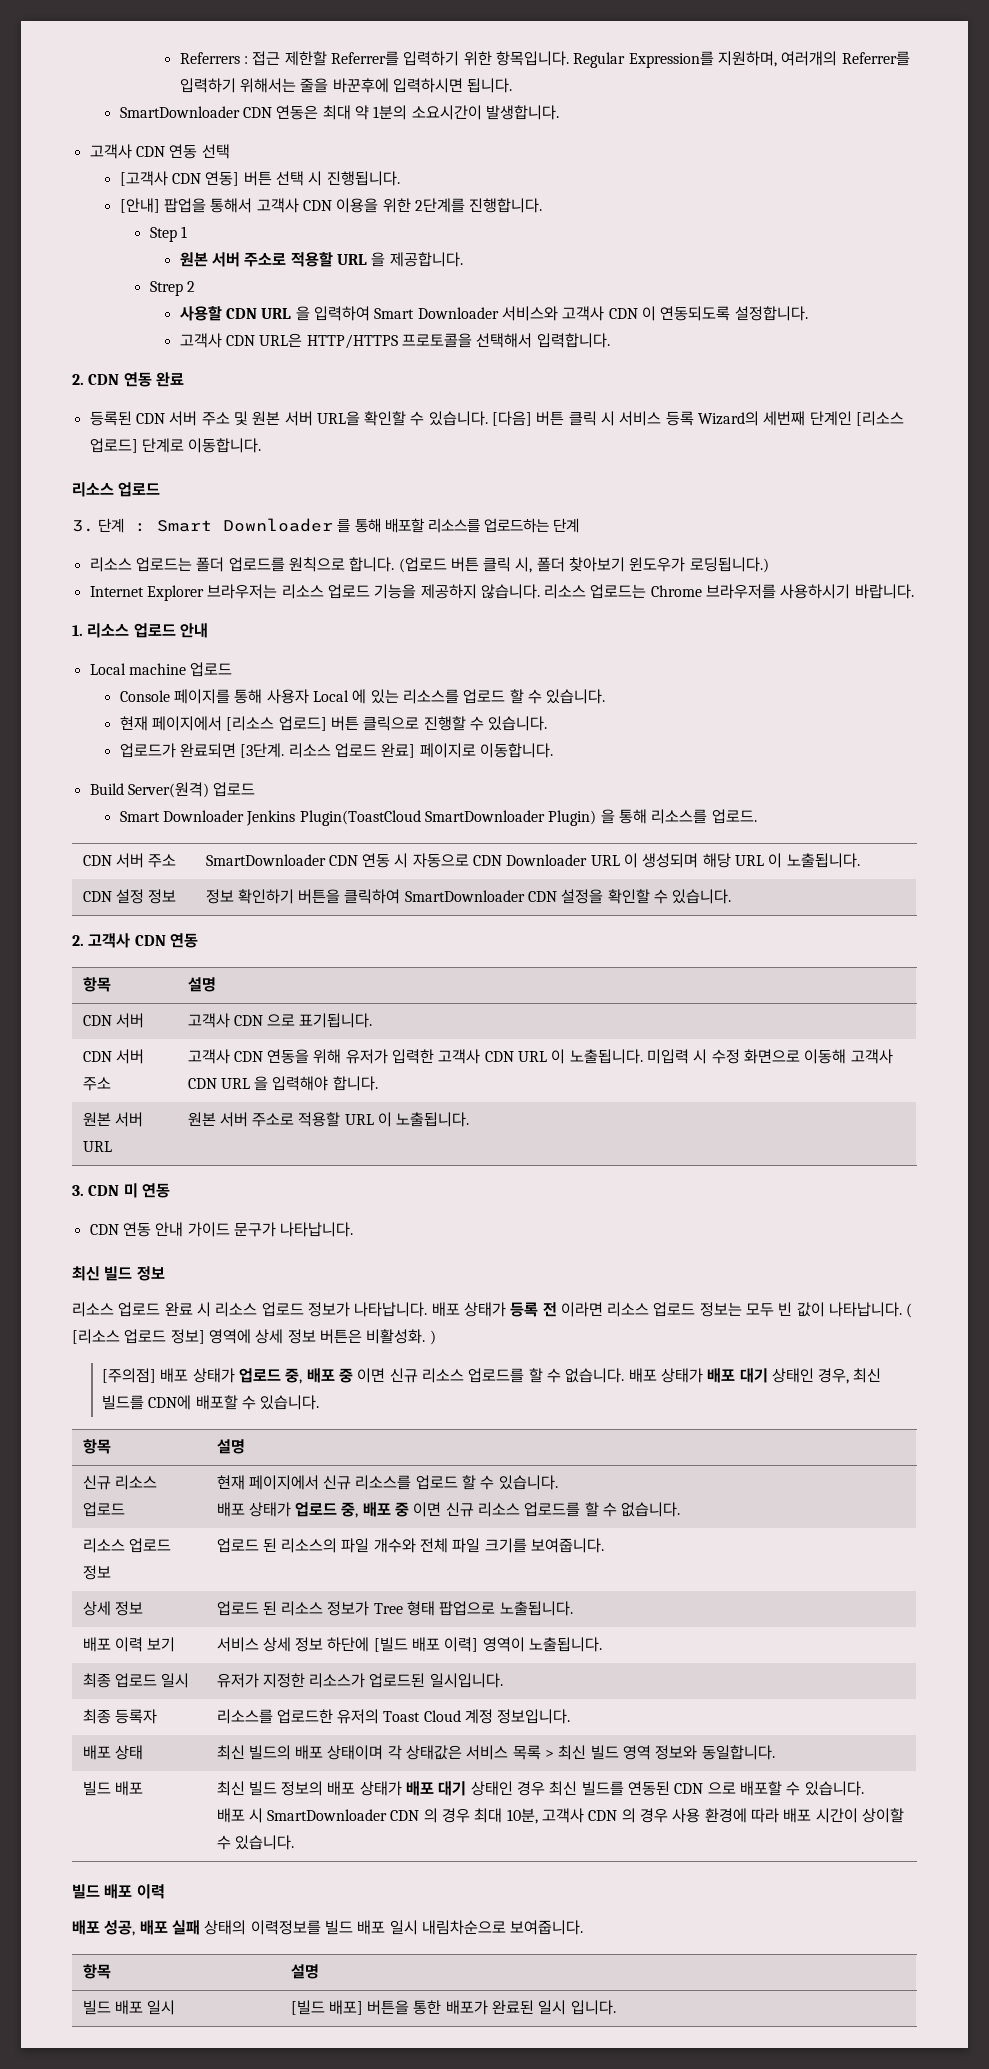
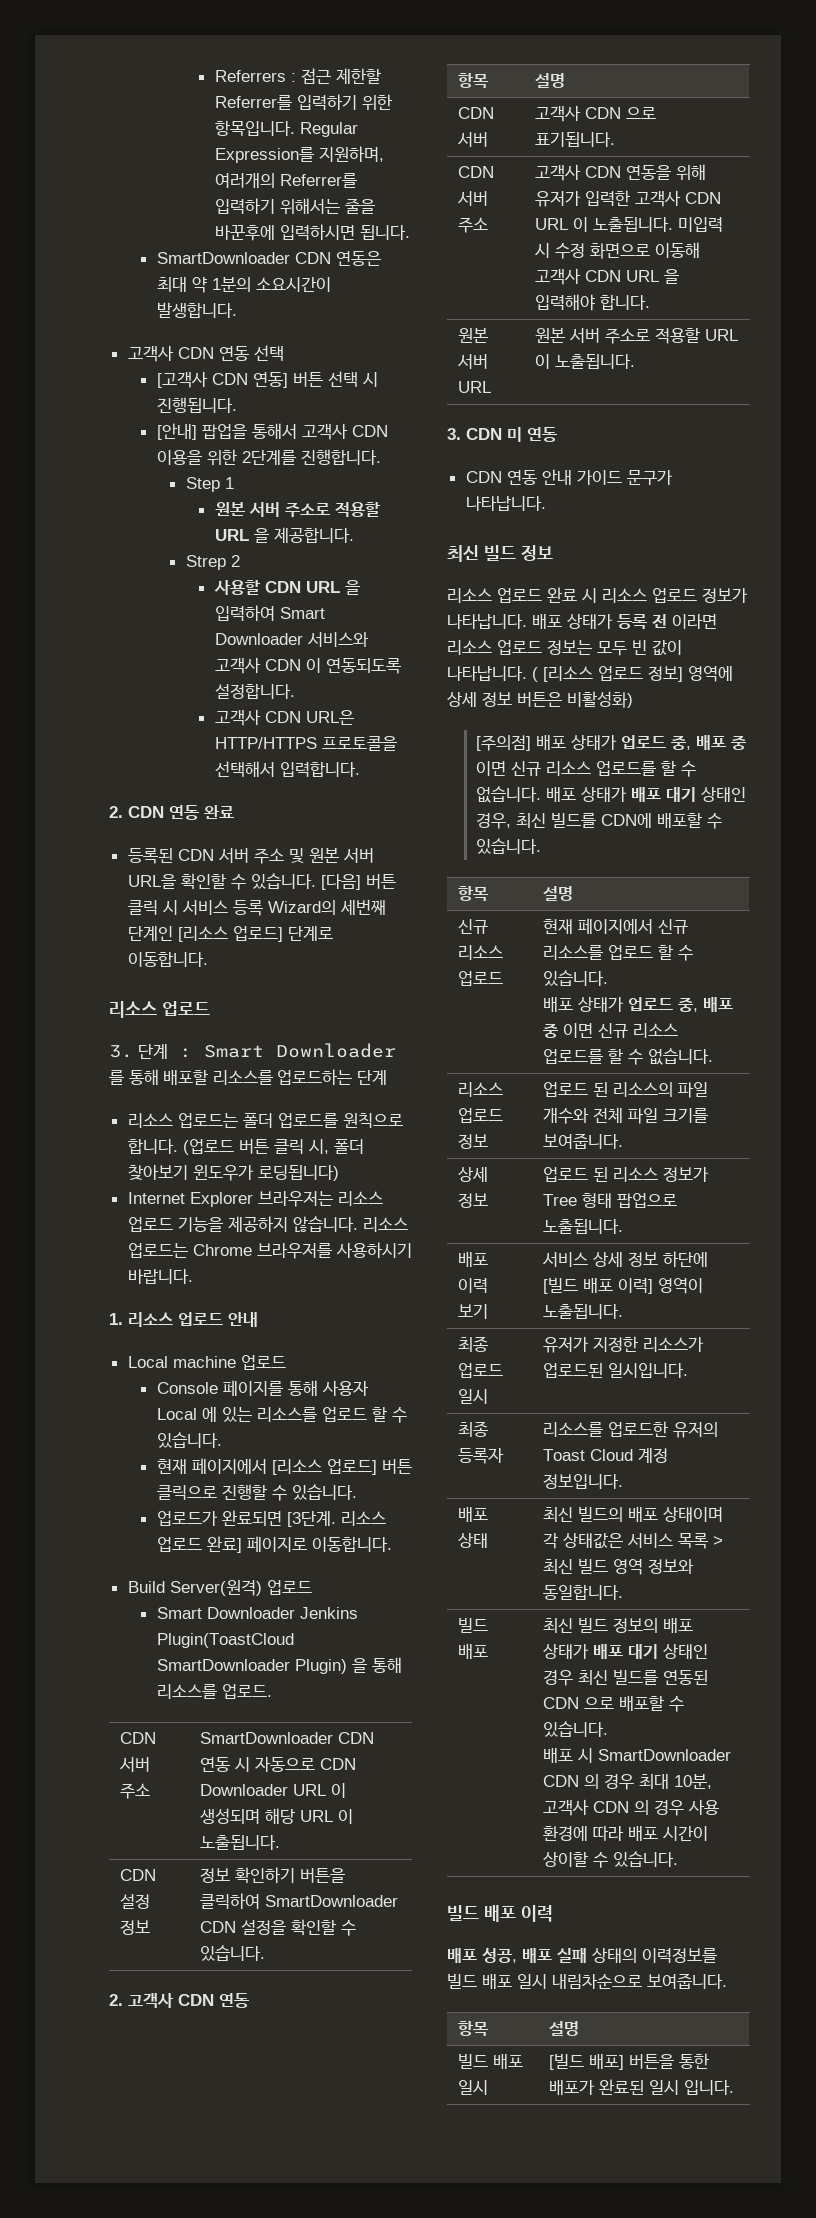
[689,557,769,573] 로딩됩니다.) -> [257,1165,339,1181] 로딩됩니다)
[366,1329,436,1345] 비활성화. ) -> [567,691,633,708] 비활성화)

